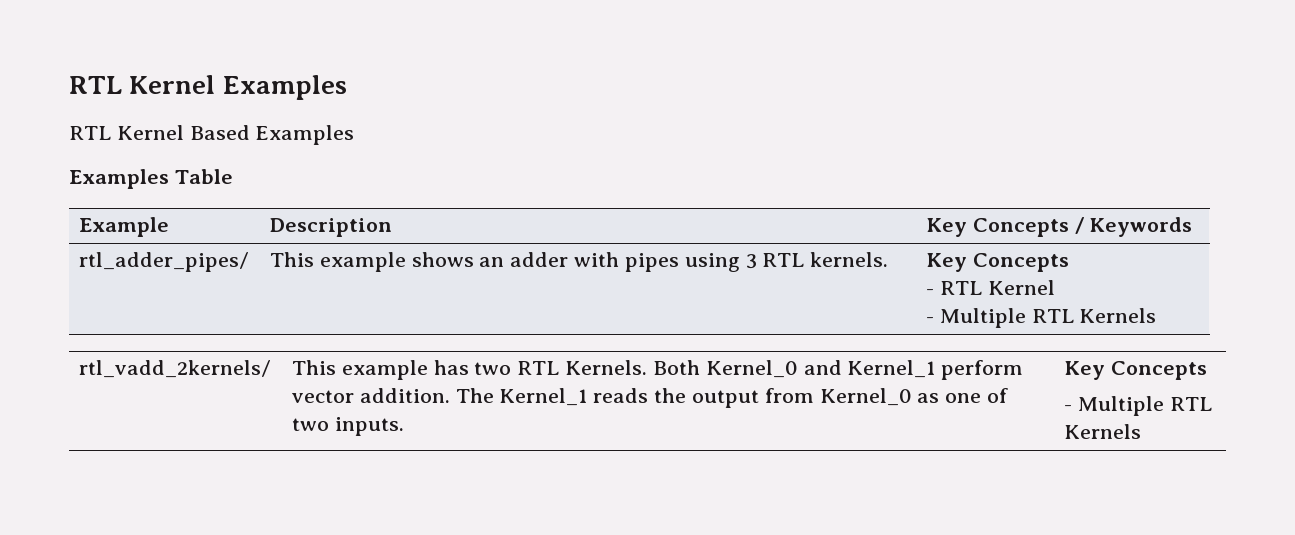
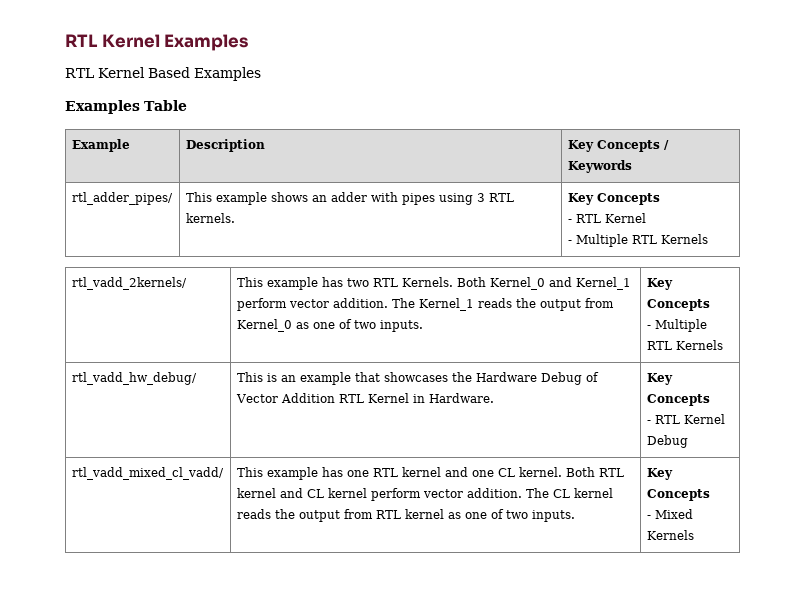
(1142, 431) none -> [71,372,197,385] [236,372,599,385] [235,393,494,403] [646,373,673,385] [646,394,710,406] [646,414,725,424] [646,435,688,448] [71,467,224,480] [236,467,624,480] [236,488,613,501] [236,509,575,522] [646,468,673,480] [646,489,710,501] [646,509,693,519] [646,530,694,540] // rtl_vadd_hw_debug/ | This is an example that showcases the Hardware Debug of Vector Addition RTL Kernel in Hardware. | Key Concepts // - RTL Kernel Debug // rtl_vadd_mixed_cl_vadd/ | This example has one RTL kernel and one CL kernel. Both RTL kernel and CL kernel perform vector addition. The CL kernel reads the output from RTL kernel as one of two inputs. | Key Concepts // - Mixed Kernels

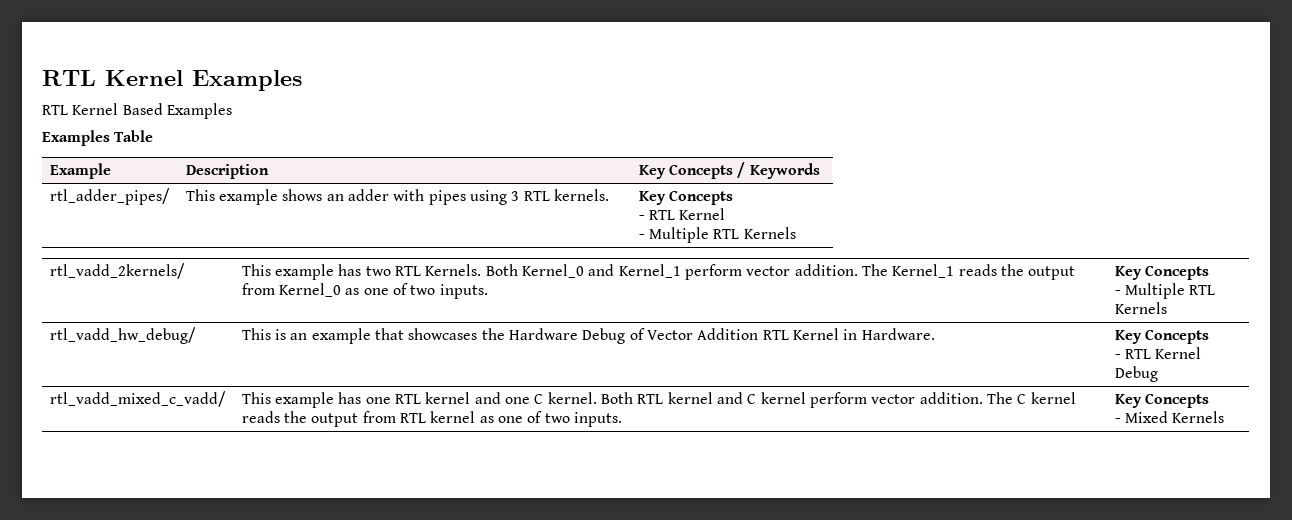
[71,467,224,480] rtl_vadd_mixed_cl_vadd/ -> [49,391,226,407] rtl_vadd_mixed_c_vadd/
[497,468,515,477] CL -> [534,394,544,404] C
[306,489,324,498] CL -> [747,394,757,404] C
[552,489,570,498] CL -> [1017,394,1027,404] C

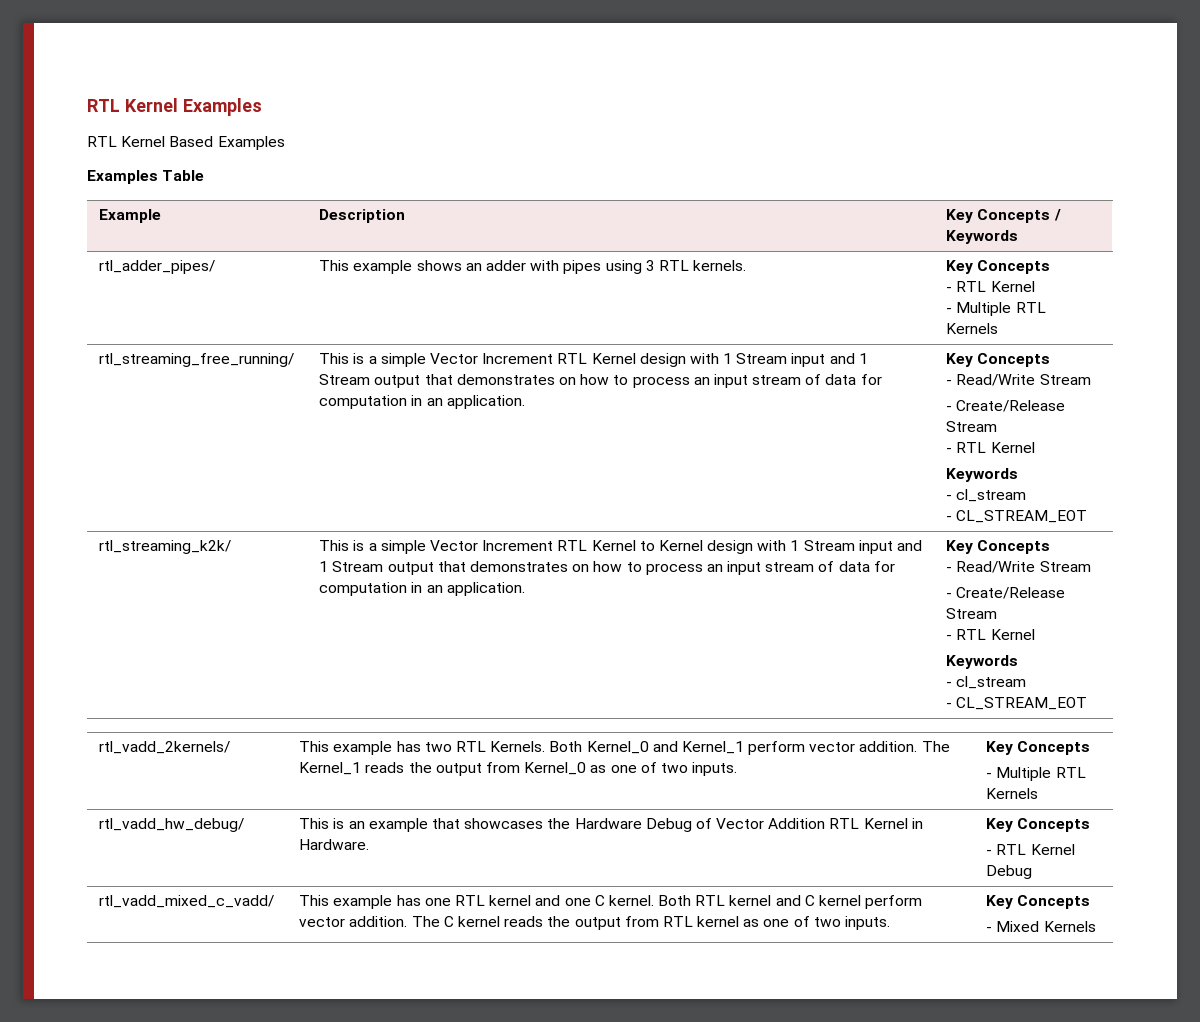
(796, 233) none -> [99,353,295,367] [319,353,868,367] [319,374,882,388] [319,395,525,409] [946,353,1051,367] [946,374,1091,386] [946,400,1066,412] [946,421,998,432] [946,442,1035,453] [946,468,1019,482] [946,489,1027,502] [946,510,1088,523] [99,540,232,554] [319,540,922,554] [319,561,895,575] [319,582,525,596] [946,540,1051,554] [946,561,1091,573] [946,587,1066,599] [946,608,998,619] [946,629,1035,640] [946,655,1019,669] [946,676,1027,689] [946,697,1088,710] // rtl_streaming_free_running/ | This is a simple Vector Increment RTL Kernel design with 1 Stream input and 1 Stream output that demonstrates on how to process an input stream of data for computation in an application. | Key Concepts // - Read/Write Stream // - Create/Release Stream // - RTL Kernel // Keywords // - cl_stream // - CL_STREAM_EOT // rtl_streaming_k2k/ | This is a simple Vector Increment RTL Kernel to Kernel design with 1 Stream input and 1 Stream output that demonstrates on how to process an input stream of data for computation in an application. | Key Concepts // - Read/Write Stream // - Create/Release Stream // - RTL Kernel // Keywords // - cl_stream // - CL_STREAM_EOT

